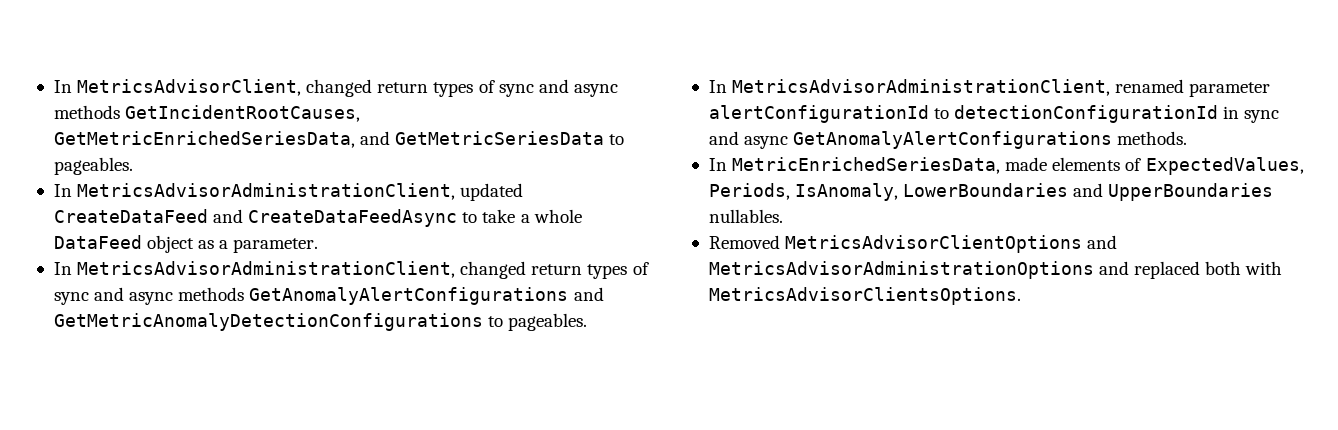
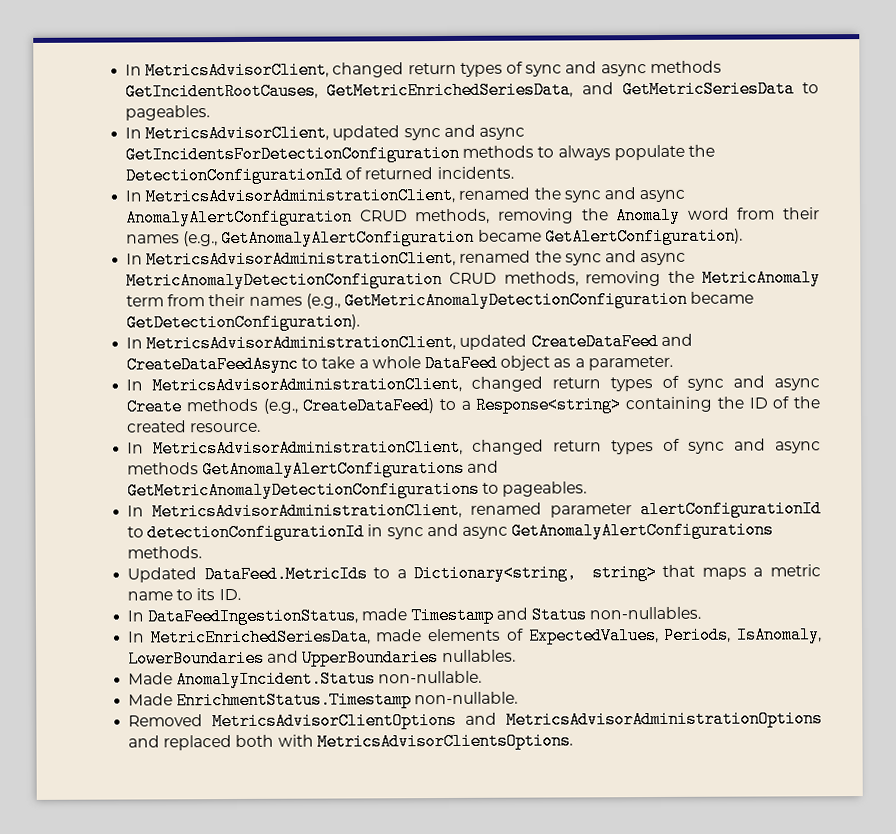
(133, 166) none -> [125,124,525,143] [125,144,715,164] [125,166,514,185] [125,186,686,206] [126,206,820,227] [126,227,743,248] [126,249,687,269] [126,269,821,290] [126,290,755,310] [126,313,361,332] // In MetricsAdvisorClient, updated sync and async GetIncidentsForDetectionConfiguration methods to always populate the DetectionConfigurationId of returned incidents. // In MetricsAdvisorAdministrationClient, renamed the sync and async AnomalyAlertConfiguration CRUD methods, removing the Anomaly word from their names (e.g., GetAnomalyAlertConfiguration became GetAlertConfiguration). // In MetricsAdvisorAdministrationClient, renamed the sync and async MetricAnomalyDetectionConfiguration CRUD methods, removing the MetricAnomaly term from their names (e.g., GetMetricAnomalyDetectionConfiguration became GetDetectionConfiguration).
(319, 245) none -> [126,375,820,395] [126,396,821,416] [127,420,262,433] // In MetricsAdvisorAdministrationClient, changed return types of sync and async Create methods (e.g., CreateDataFeed) to a Response<string> containing the ID of the created resource.
(1188, 138) none -> [127,564,822,584] [127,588,241,601] [127,606,702,626] // Updated DataFeed.MetricIds to a Dictionary<string, string> that maps a metric name to its ID. // In DataFeedIngestionStatus, made Timestamp and Status non-nullables.
(783, 216) none -> [128,670,483,689] [128,691,519,710] // Made AnomalyIncident.Status non-nullable. // Made EnrichmentStatus.Timestamp non-nullable.

